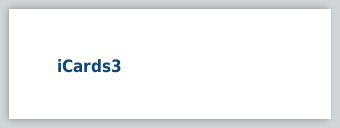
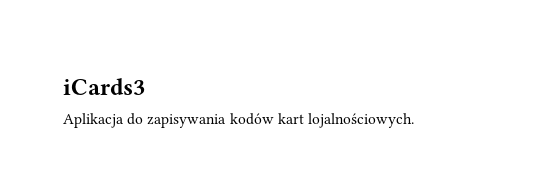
(122, 66) none -> [63,113,414,128] // Aplikacja do zapisywania kodów kart lojalnościowych.

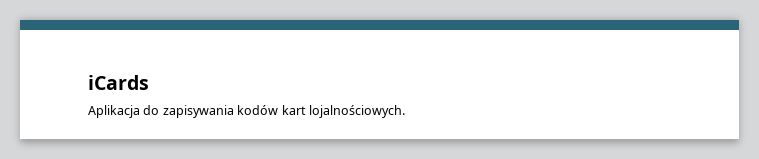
[63,78,145,95] iCards3 -> [88,75,149,90] iCards

